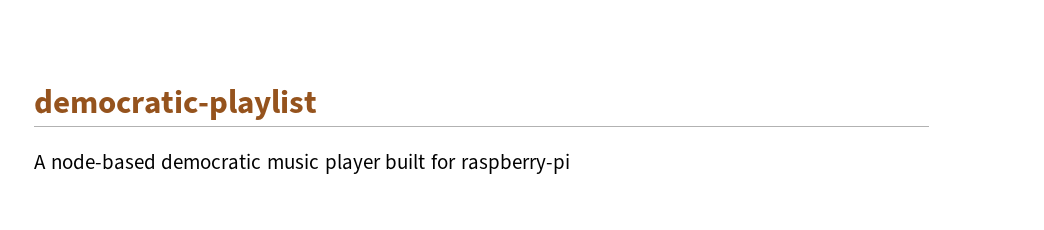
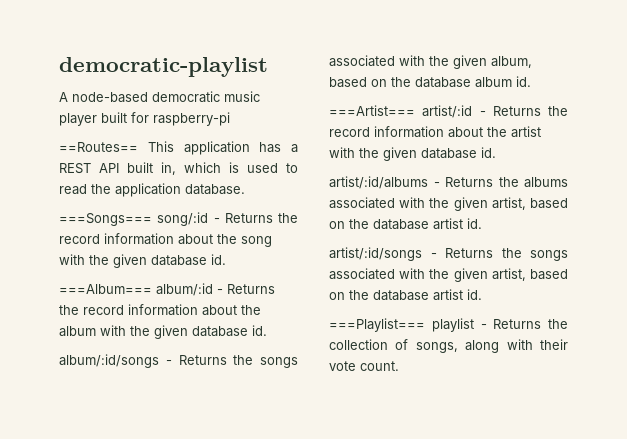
(570, 163) none -> [59,141,298,155] [59,162,298,175] [59,183,245,197] [59,212,298,226] [59,233,272,247] [59,254,226,268] [59,283,275,296] [59,304,261,316] [59,325,267,339] [59,354,298,368] [329,55,532,69] [329,76,531,88] [329,105,568,118] [329,126,541,138] [329,147,496,161] [329,176,568,189] [329,197,568,211] [329,218,482,230] [329,247,568,261] [329,268,568,282] [329,289,482,301] [329,318,568,332] [329,339,568,353] [329,361,399,371] // ==Routes== This application has a REST API built in, which is used to read the application database. // ===Songs=== song/:id - Returns the record information about the song with the given database id. // ===Album=== album/:id - Returns the record information about the album with the given database id. // album/:id/songs - Returns the songs associated with the given album, based on the database album id. // ===Artist=== artist/:id - Returns the record information about the artist with the given database id. // artist/:id/albums - Returns the albums associated with the given artist, based on the database artist id. // artist/:id/songs - Returns the songs associated with the given artist, based on the database artist id. // ===Playlist=== playlist - Returns the collection of songs, along with their vote count.

